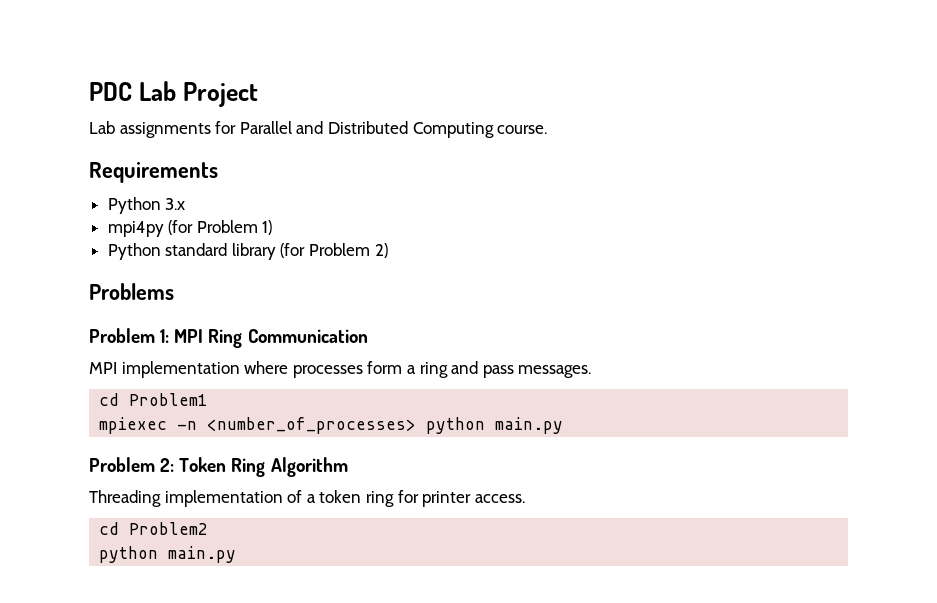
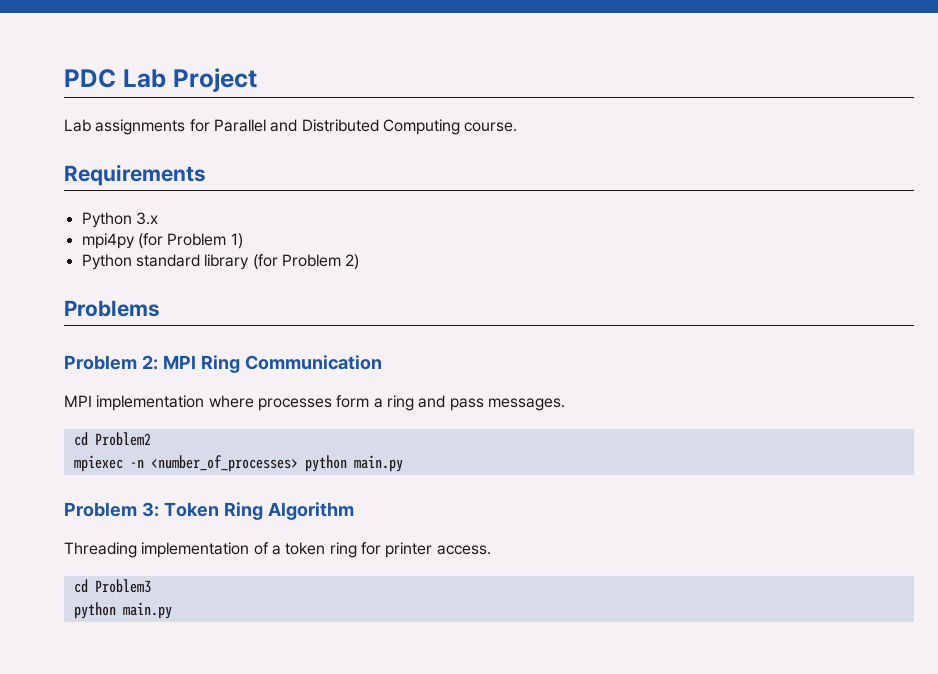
[160,329,170,343] 1: -> [141,355,158,370] 2:
[129,393,209,406] Problem1 -> [94,432,151,446] Problem2
[160,458,175,472] 2: -> [141,502,159,517] 3:
[129,522,209,535] Problem2 -> [94,579,151,593] Problem3

